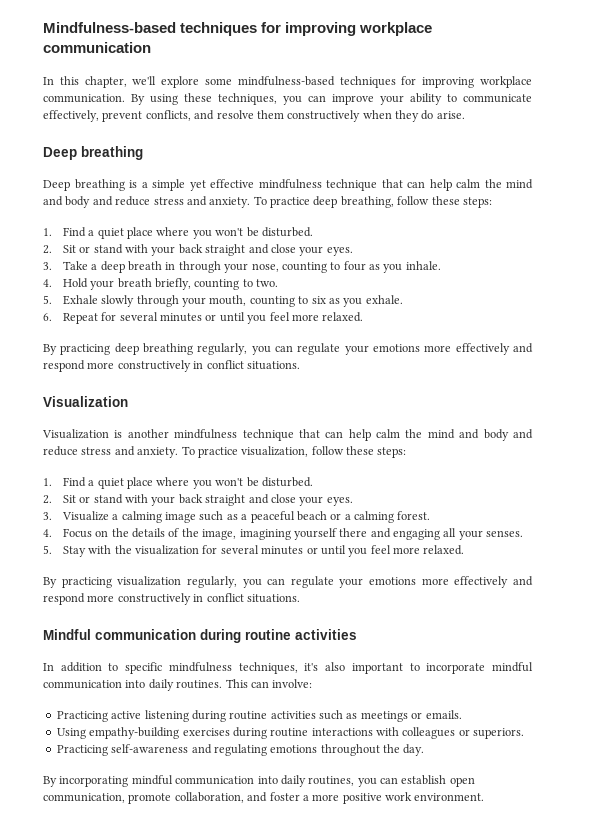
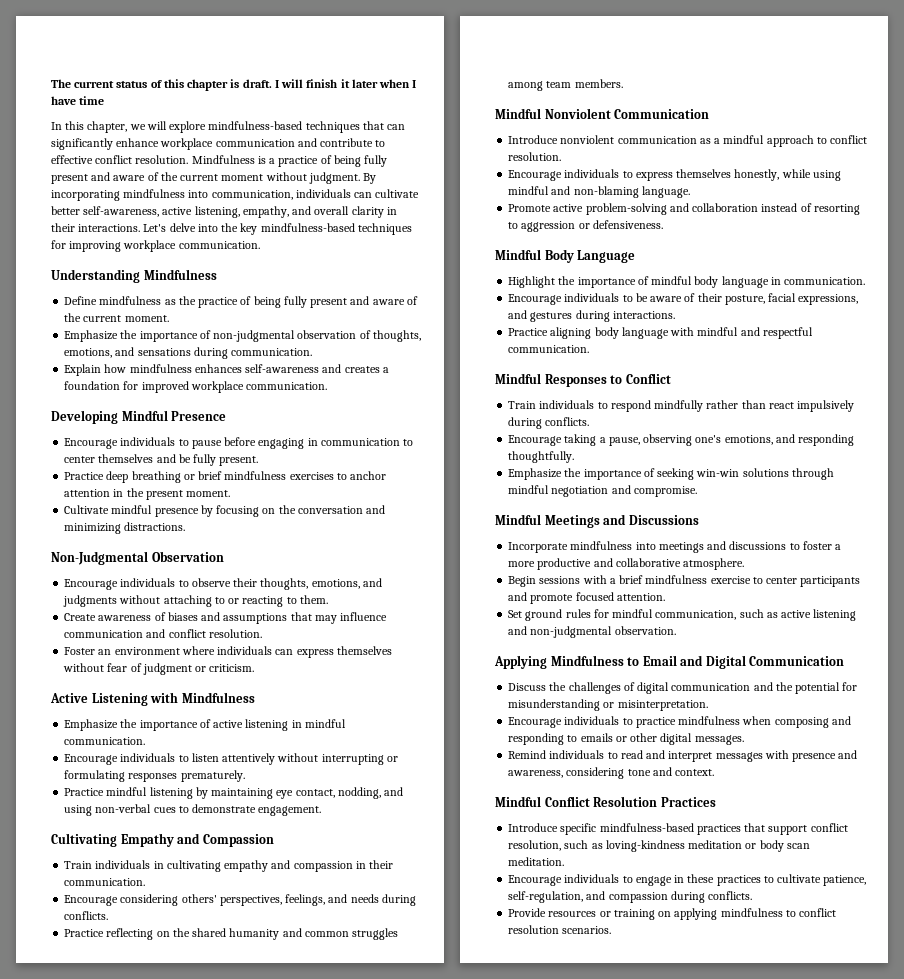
[43,22,433,36] [43,42,151,53] [43,76,232,88] Mindfulness-based techniques for improving workplace communication // In this chapter, we'll explore some -> [51,79,417,91] [51,96,105,105] [51,121,406,133] [51,138,386,150] [51,155,388,167] [51,172,377,184] [51,189,420,201] [51,206,397,218] [51,223,258,235] The current status of this chapter is draft. I will finish it later when I have time // In this chapter, we will explore mindfulness-based techniques that can significantly enhance workplace communication and contribute to effective conflict resolution. Mindfulness is a practice of being fully present and aware of the current moment without judgment. By incorporating mindfulness into communication, individuals can cultivate better self-awareness, active listening, empathy, and overall clarity in their interactions. Let's delve into the key
[131,93,532,105] [43,110,465,122] [43,146,143,160] [43,179,533,191] [43,196,492,208] [43,227,313,239] [43,244,353,256] [43,261,441,273] [43,278,279,290] [43,295,403,307] [43,312,364,324] [43,343,533,355] [43,360,300,372] [43,396,128,407] [42,429,533,441] [43,446,407,458] [43,477,313,489] [43,494,353,506] [43,511,431,523] [43,528,524,540] [43,545,465,557] [43,576,533,588] [43,593,300,605] [43,629,357,643] [43,662,534,674] [43,679,313,691] [56,710,462,722] [56,727,525,739] [56,744,425,756] [43,775,475,787] [43,792,485,804] By using these techniques, you can improve your ability to communicate effectively, prevent conflicts, and resolve them constructively when they do arise. // Deep breathing // Deep breathing is a simple yet effective mindfulness technique that can help calm the mind and body and reduce stress and anxiety. To practice deep breathing, follow these steps: // 1. Find a quiet place where you won't be disturbed. // 2. Sit or stand with your back straight and close your eyes. // 3. Take a deep breath in through your nose, counting to four as you inhale. // 4. Hold your breath briefly, counting to two. // 5. Exhale slowly through your mouth, counting to six as you exhale. // 6. Repeat for several minutes or until you feel more relaxed. // By practicing deep breathing regularly, you can regulate your emotions more effectively and respond more constructively in conflict situations. // Visualization // Visualization is another mindfulness technique that can help calm the mind and body and reduce stress and anxiety. To practice visualization, follow these steps: // 1. Find a quiet place where you won't be disturbed. // 2. Sit or stand with your back straight and close your eyes. // 3. Visualize a calming image such as a peaceful beach or a calming forest. // 4. Focus on the details of the image, imagining yourself there and engaging all your senses. // 5. Stay with the visualization for several minutes or until you feel more relaxed. // By practicing visualization regularly, you can regulate your emotions more effectively and respond more constructively in conflict situations. // Mindful communication during routine activities // In addition to specific mindfulness techniques, it's also important to incorporate mindful communication into daily routines. This can involve: // Practicing active listening during routine activities such as meetings or emails. // Using empathy-building exercises during routine interactions with colleagues or superiors. // Practicing self-awareness and regulating emotions throughout the day. // By incorporating mindful communication into daily routines, you can establish open communication, promote collaboration, and foster a more positive work environment. -> [51,269,217,283] [64,296,418,308] [64,313,169,322] [64,330,421,342] [64,347,313,359] [64,364,389,376] [64,381,328,393] [51,410,227,424] [64,437,414,449] [64,454,259,466] [64,471,387,483] [64,488,231,500] [64,505,386,517] [64,522,186,534] [51,551,224,565] [64,578,382,590] [63,595,328,607] [64,612,388,624] [64,629,262,638] [64,646,392,658] [63,663,255,675] [50,692,255,706] [64,719,346,731] [64,737,146,745] [64,753,398,765] [64,770,245,782] [64,787,404,799] [64,804,322,816] [51,833,274,847] [64,860,394,872] [64,878,146,886] [64,894,416,906] [64,911,109,920] [64,928,399,940] [508,79,623,91] [495,108,710,119] [508,135,868,147] [508,152,562,161] [508,169,841,181] [508,186,690,198] [508,203,860,215] [508,220,663,232] [495,249,636,263] [508,276,866,288] [508,293,859,305] [508,310,675,322] [508,327,813,339] [508,345,590,353] [495,373,671,387] [508,400,855,412] [508,417,590,429] [508,434,855,446] [508,451,575,463] [508,468,834,480] [508,485,697,497] [495,514,699,528] [508,541,842,553] [508,558,745,570] [508,575,861,587] [508,592,665,604] [508,609,857,621] [508,626,676,638] [494,655,845,669] [508,682,858,694] [508,699,708,711] [508,716,851,728] [508,733,744,745] [508,750,858,762] [508,767,715,779] [495,796,716,807] [508,823,848,835] [508,840,810,852] [508,857,565,866] [508,874,867,886] [508,891,753,903] [508,908,837,920] [508,925,612,934] // Understanding Mindfulness // Define mindfulness as the practice of being fully present and aware of the current moment. // Emphasize the importance of non-judgmental observation of thoughts, emotions, and sensations during communication. // Explain how mindfulness enhances self-awareness and creates a foundation for improved workplace communication. // Developing Mindful Presence // Encourage individuals to pause before engaging in communication to center themselves and be fully present. // Practice deep breathing or brief mindfulness exercises to anchor attention in the present moment. // Cultivate mindful presence by focusing on the conversation and minimizing distractions. // Non-Judgmental Observation // Encourage individuals to observe their thoughts, emotions, and judgments without attaching to or reacting to them. // Create awareness of biases and assumptions that may influence communication and conflict resolution. // Foster an environment where individuals can express themselves without fear of judgment or criticism. // Active Listening with Mindfulness // Emphasize the importance of active listening in mindful communication. // Encourage individuals to listen attentively without interrupting or formulating responses prematurely. // Practice mindful listening by maintaining eye contact, nodding, and using non-verbal cues to demonstrate engagement. // Cultivating Empathy and Compassion // Train individuals in cultivating empathy and compassion in their communication. // Encourage considering others' perspectives, feelings, and needs during conflicts. // Practice reflecting on the shared humanity and common struggles among team members. // Mindful Nonviolent Communication // Introduce nonviolent communication as a mindful approach to conflict resolution. // Encourage individuals to express themselves honestly, while using mindful and non-blaming language. // Promote active problem-solving and collaboration instead of resorting to aggression or defensiveness. // Mindful Body Language // Highlight the importance of mindful body language in communication. // Encourage individuals to be aware of their posture, facial expressions, and gestures during interactions. // Practice aligning body language with mindful and respectful communication. // Mindful Responses to Conflict // Train individuals to respond mindfully rather than react impulsively during conflicts. // Encourage taking a pause, observing one's emotions, and responding thoughtfully. // Emphasize the importance of seeking win-win solutions through mindful negotiation and compromise. // Mindful Meetings and Discussions // Incorporate mindfulness into meetings and discussions to foster a more productive and collaborative atmosphere. // Begin sessions with a brief mindfulness exercise to center participants and promote focused attention. // Set ground rules for mindful communication, such as active listening and non-judgmental observation. // Applying Mindfulness to Email and Digital Communication // Discuss the challenges of digital communication and the potential for misunderstanding or misinterpretation. // Encourage individuals to practice mindfulness when composing and responding to emails or other digital messages. // Remind individuals to read and interpret messages with presence and awareness, considering tone and context. // Mindful Conflict Resolution Practices // Introduce specific mindfulness-based practices that support conflict resolution, such as loving-kindness meditation or body scan meditation. // Encourage individuals to engage in these practices to cultivate patience, self-regulation, and compassion during conflicts. // Provide resources or training on applying mindfulness to conflict resolution scenarios.

